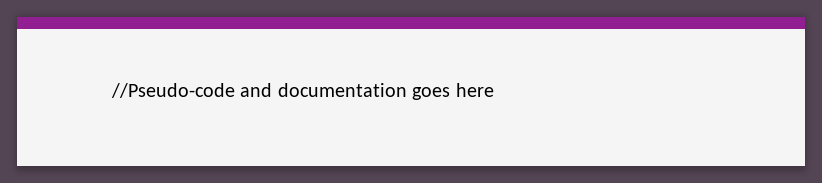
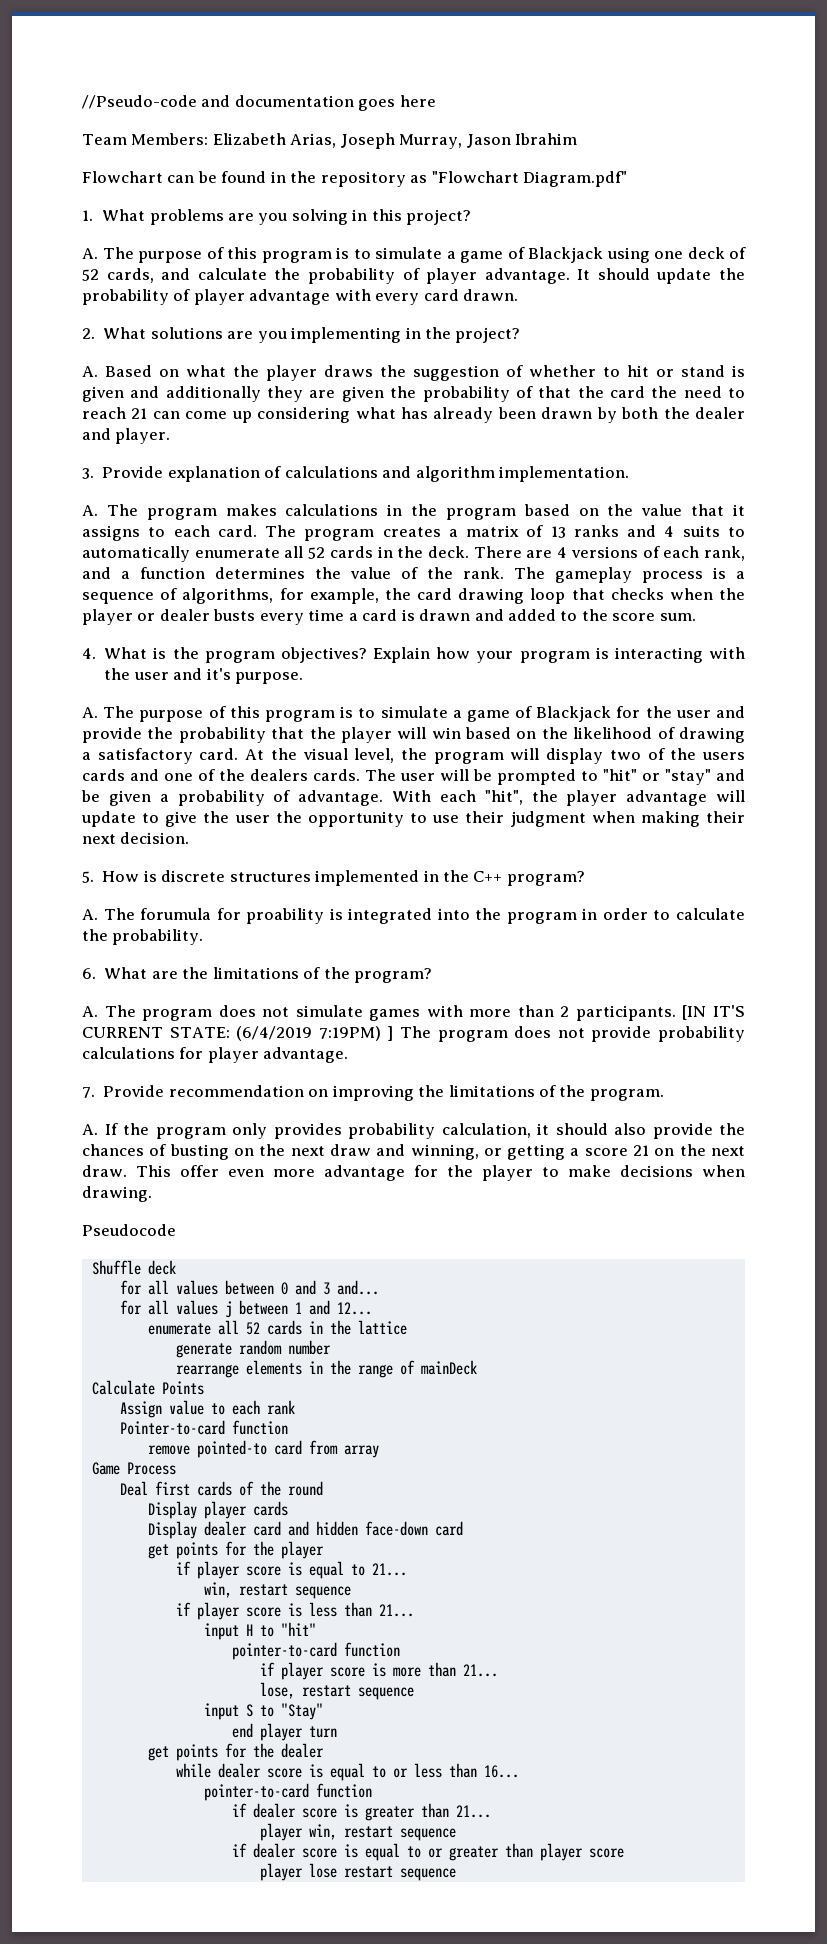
(494, 90) none -> [82,133,578,149] [82,171,628,187] [82,209,472,225] [82,247,746,263] [82,268,745,284] [82,289,519,305] [82,327,521,343] [82,365,745,381] [82,386,745,402] [82,407,746,423] [82,428,171,444] [82,466,629,482] [82,504,745,520] [82,525,745,541] [82,546,745,562] [82,567,745,583] [82,588,745,604] [82,609,696,625] [82,647,745,663] [104,668,304,684] [82,706,745,722] [82,727,746,743] [82,748,745,764] [82,769,745,785] [81,790,745,806] [81,811,745,827] [82,832,190,844] [82,870,585,886] [82,908,746,924] [82,929,204,945] [82,967,432,983] [82,1005,746,1021] [82,1026,745,1042] [82,1047,349,1063] [82,1085,664,1101] [82,1123,745,1139] [82,1144,745,1160] [82,1165,745,1181] [82,1186,152,1202] [82,1224,176,1236] [91,1260,176,1275] [119,1280,379,1295] [119,1300,372,1318] [147,1320,407,1335] [175,1340,331,1358] [175,1360,477,1378] [91,1380,204,1395] [119,1400,295,1418] [119,1420,288,1435] [147,1440,379,1458] [91,1462,176,1475] [119,1481,323,1496] [147,1501,288,1519] [147,1521,463,1539] [147,1541,324,1559] [175,1561,407,1579] [203,1582,351,1599] [175,1602,414,1620] [203,1622,316,1640] [231,1642,400,1660] [259,1662,498,1680] [259,1682,414,1700] [203,1703,323,1720] [231,1723,337,1741] [147,1743,324,1761] [175,1763,519,1781] [203,1783,372,1801] [231,1803,491,1821] [259,1823,456,1841] [231,1843,624,1861] [259,1863,456,1881] // Team Members: Elizabeth Arias, Joseph Murray, Jason Ibrahim // Flowchart can be found in the repository as "Flowchart Diagram.pdf" // 1. What problems are you solving in this project? // A. The purpose of this program is to simulate a game of Blackjack using one deck of 52 cards, and calculate the probability of player advantage. It should update the probability of player advantage with every card drawn. // 2. What solutions are you implementing in the project? // A. Based on what the player draws the suggestion of whether to hit or stand is given and additionally they are given the probability of that the card the need to reach 21 can come up considering what has already been drawn by both the dealer and player. // 3. Provide explanation of calculations and algorithm implementation. // A. The program makes calculations in the program based on the value that it assigns to each card. The program creates a matrix of 13 ranks and 4 suits to automatically enumerate all 52 cards in the deck. There are 4 versions of each rank, and a function determines the value of the rank. The gameplay process is a sequence of algorithms, for example, the card drawing loop that checks when the player or dealer busts every time a card is drawn and added to the score sum. // 4. What is the program objectives? Explain how your program is interacting with the user and it's purpose. // A. The purpose of this program is to simulate a game of Blackjack for the user and provide the probability that the player will win based on the likelihood of drawing a satisfactory card. At the visual level, the program will display two of the users cards and one of the dealers cards. The user will be prompted to "hit" or "stay" and be given a probability of advantage. With each "hit", the player advantage will update to give the user the opportunity to use their judgment when making their next decision. // 5. How is discrete structures implemented in the C++ program? // A. The forumula for proability is integrated into the program in order to calculate the probability. // 6. What are the limitations of the program? // A. The program does not simulate games with more than 2 participants. [IN IT'S CURRENT STATE: (6/4/2019 7:19PM) ] The program does not provide probability calculations for player advantage. // 7. Provide recommendation on improving the limitations of the program. // A. If the program only provides probability calculation, it should also provide the chances of busting on the next draw and winning, or getting a score 21 on the next draw. This offer even more advantage for the player to make decisions when drawing. // Pseudocode // Shuffle deck // for all values between 0 and 3 and... // for all values j between 1 and 12... // enumerate all 52 cards in the lattice // generate random number // rearrange elements in the range of mainDeck // Calculate Points // Assign value to each rank // Pointer-to-card function // remove pointed-to card from array // Game Process // Deal first cards of the round // Display player cards // Display dealer card and hidden face-down card // get points for the player // if player score is equal to 21... // win, restart sequence // if player score is less than 21... // input H to "hit" // pointer-to-card function // if player score is more than 21... // lose, restart sequence // input S to "Stay" // end player turn // get points for the dealer // while dealer score is equal to or less than 16... // pointer-to-card function // if dealer score is greater than 21... // player win, restart sequence // if dealer score is equal to or greater than player score // player lose restart sequence

